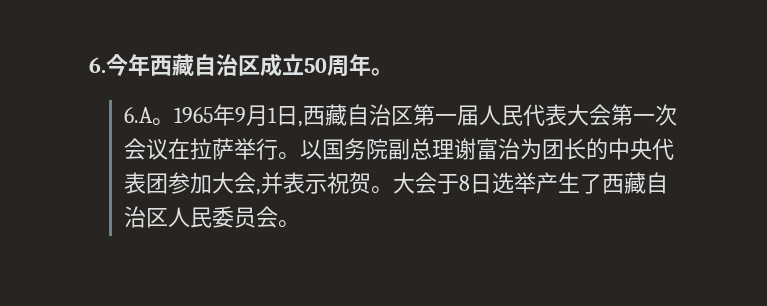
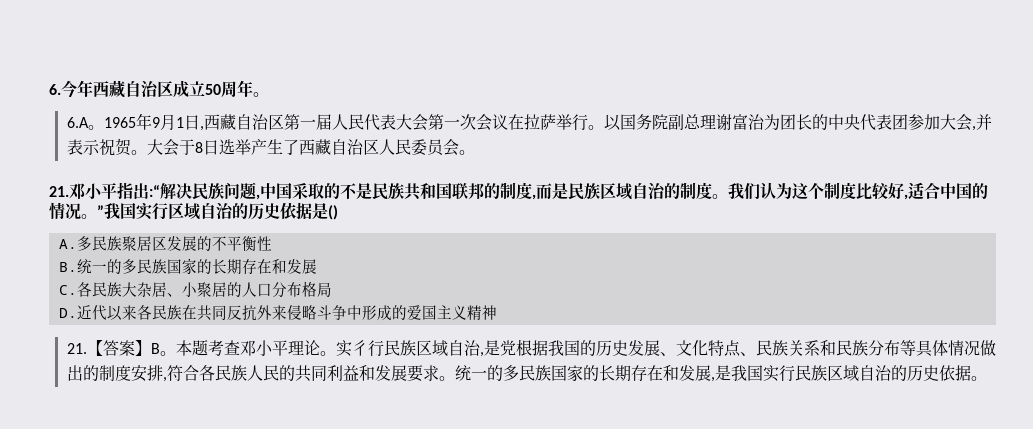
(301, 224) none -> [49,182,988,200] [49,202,338,220] [58,236,272,251] [58,258,317,275] [58,281,332,298] [58,305,497,321] [66,339,996,357] [66,365,987,382] // 21.邓小平指出:“解决民族问题,中国采取的不是民族共和国联邦的制度,而是民族区域自治的制度。我们认为这个制度比较好,适合中国的情况。”我国实行区域自治的历史依据是() // A.多民族聚居区发展的不平衡性 // B.统一的多民族国家的长期存在和发展 // C.各民族大杂居、小聚居的人口分布格局 // D.近代以来各民族在共同反抗外来侵略斗争中形成的爱国主义精神 // 21.【答案】B。本题考查邓小平理论。实彳行民族区域自治,是党根据我国的历史发展、文化特点、民族关系和民族分布等具体情况做出的制度安排,符合各民族人民的共同利益和发展要求。统一的多民族国家的长期存在和发展,是我国实行民族区域自治的历史依据。

